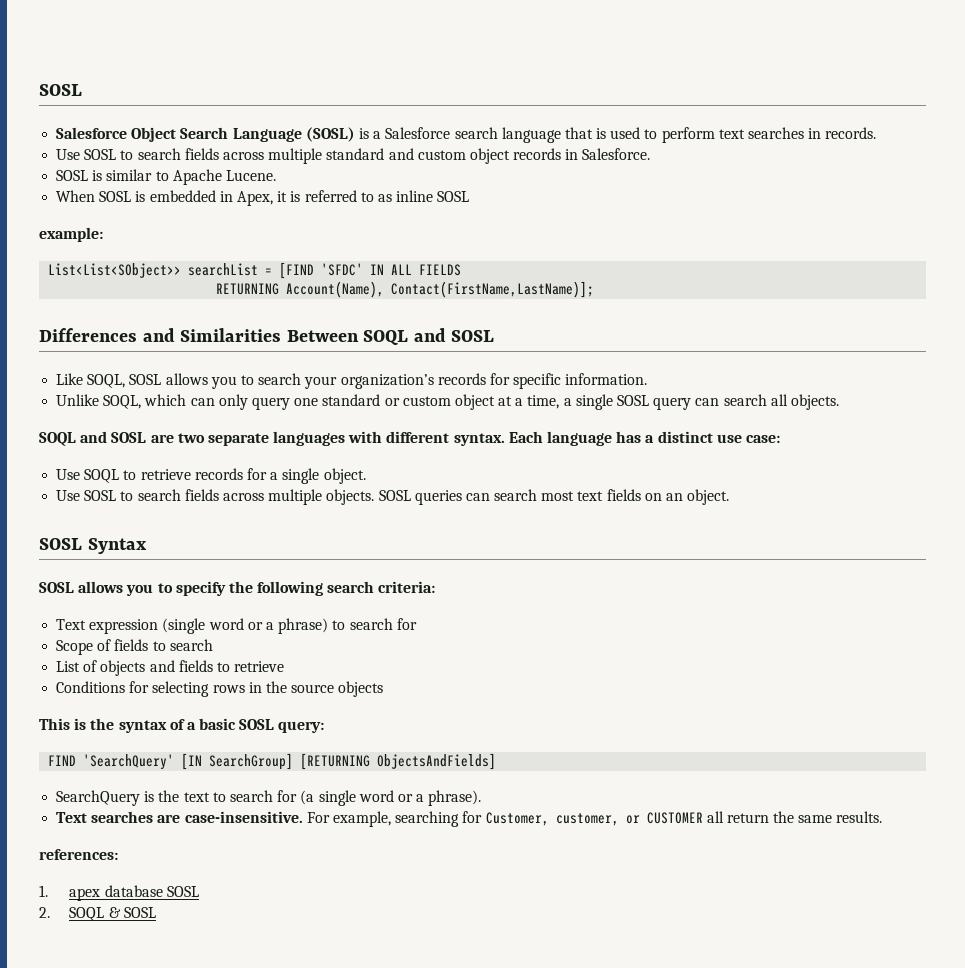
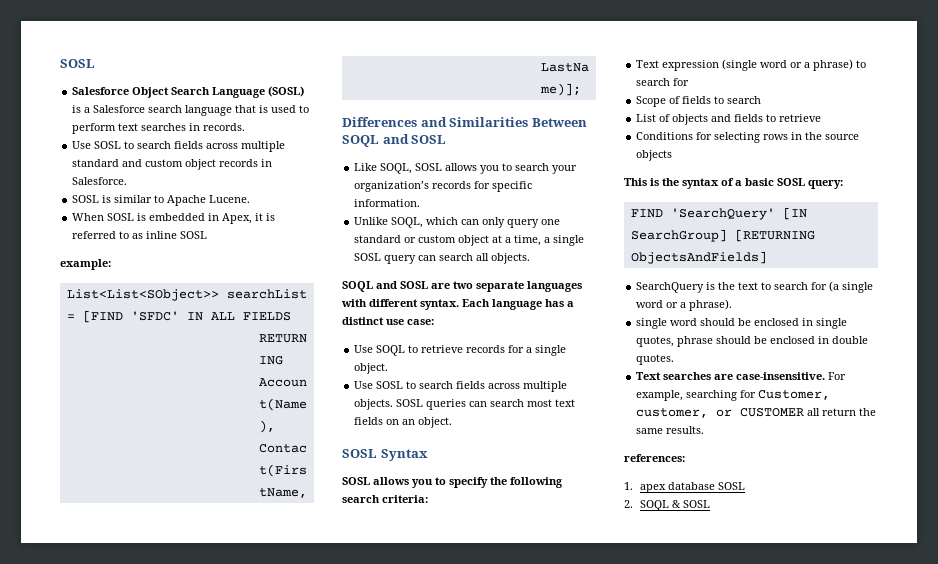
(482, 798) none -> [636,318,848,329] [636,336,869,347] [636,354,675,365] // single word should be enclosed in single quotes, phrase should be enclosed in double quotes.

